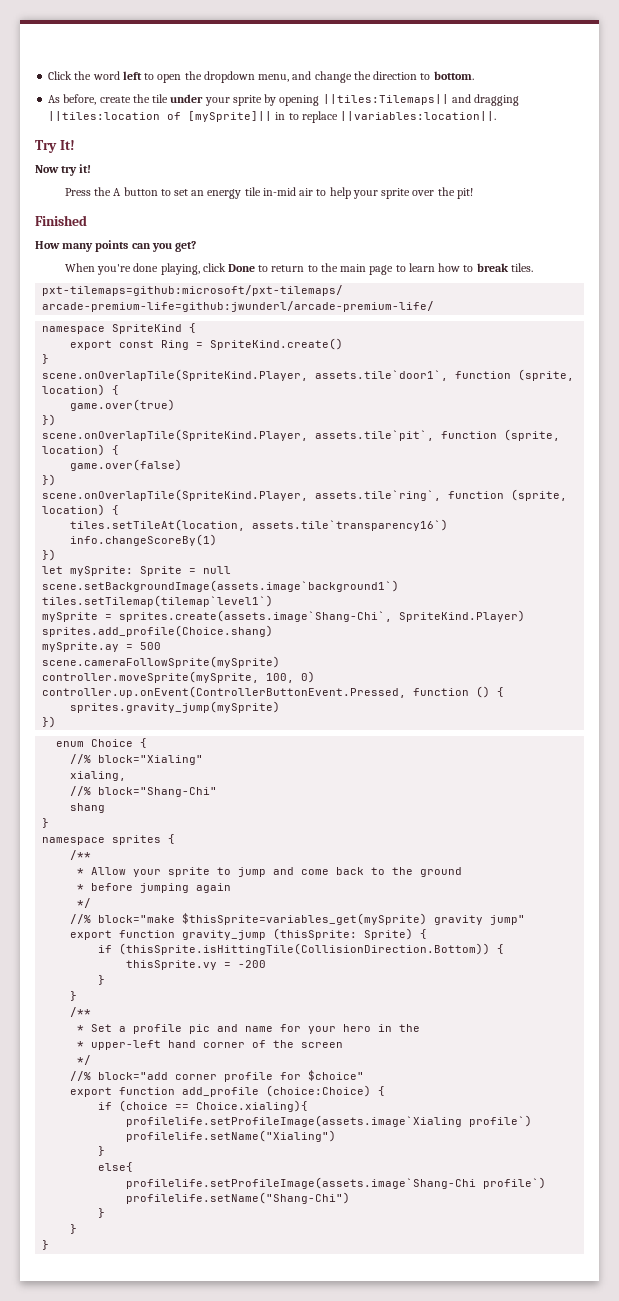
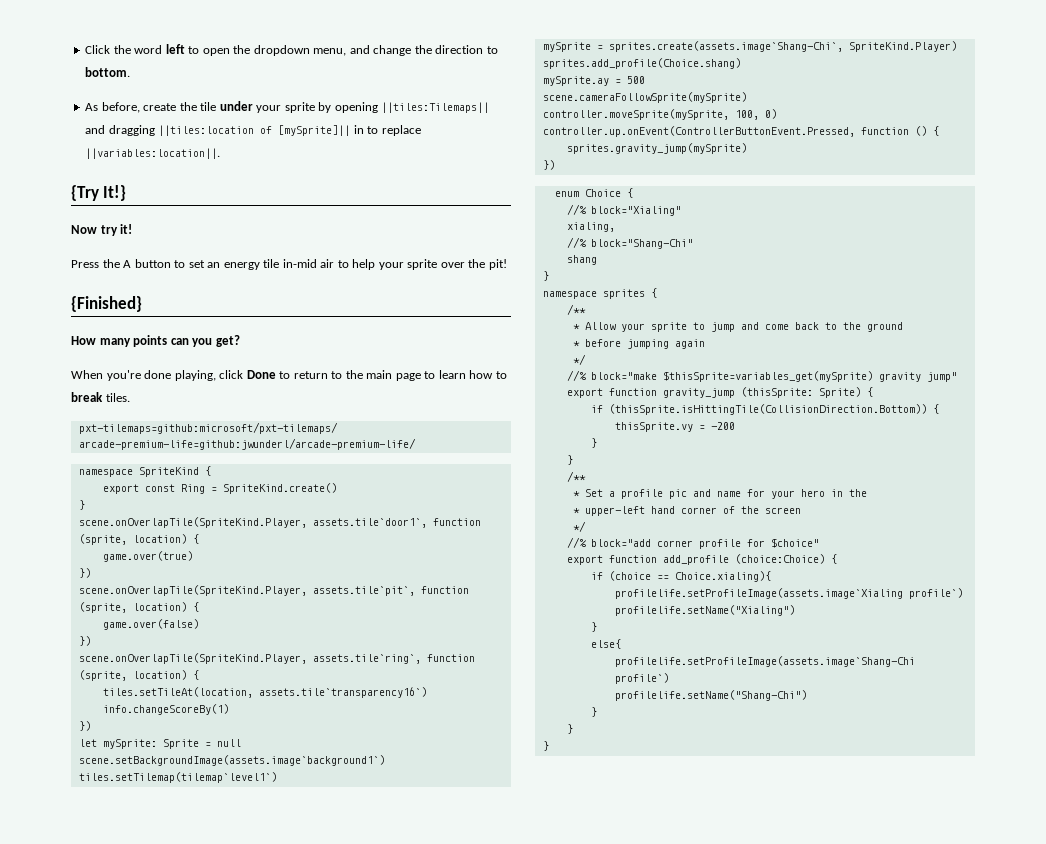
[35,140,75,153] Try It! -> [71,185,127,201] {Try It!}
[35,215,87,226] Finished -> [71,296,142,312] {Finished}

